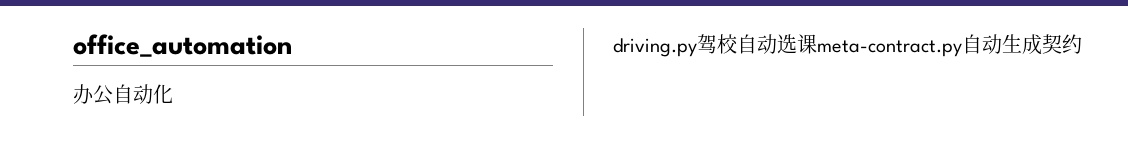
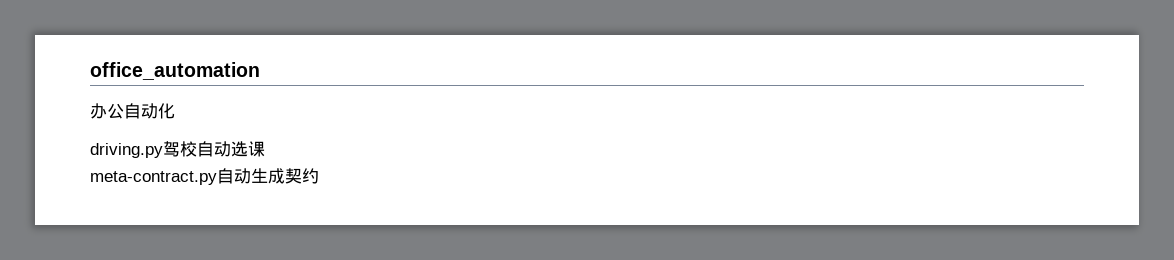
(817, 44) none -> (265, 149) //

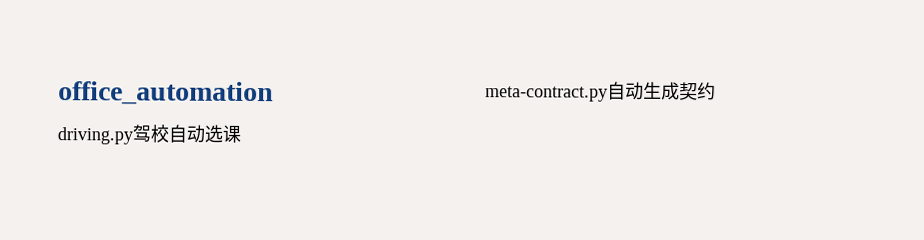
[90,103,175,119] // 办公自动化 -> (274, 93) none

